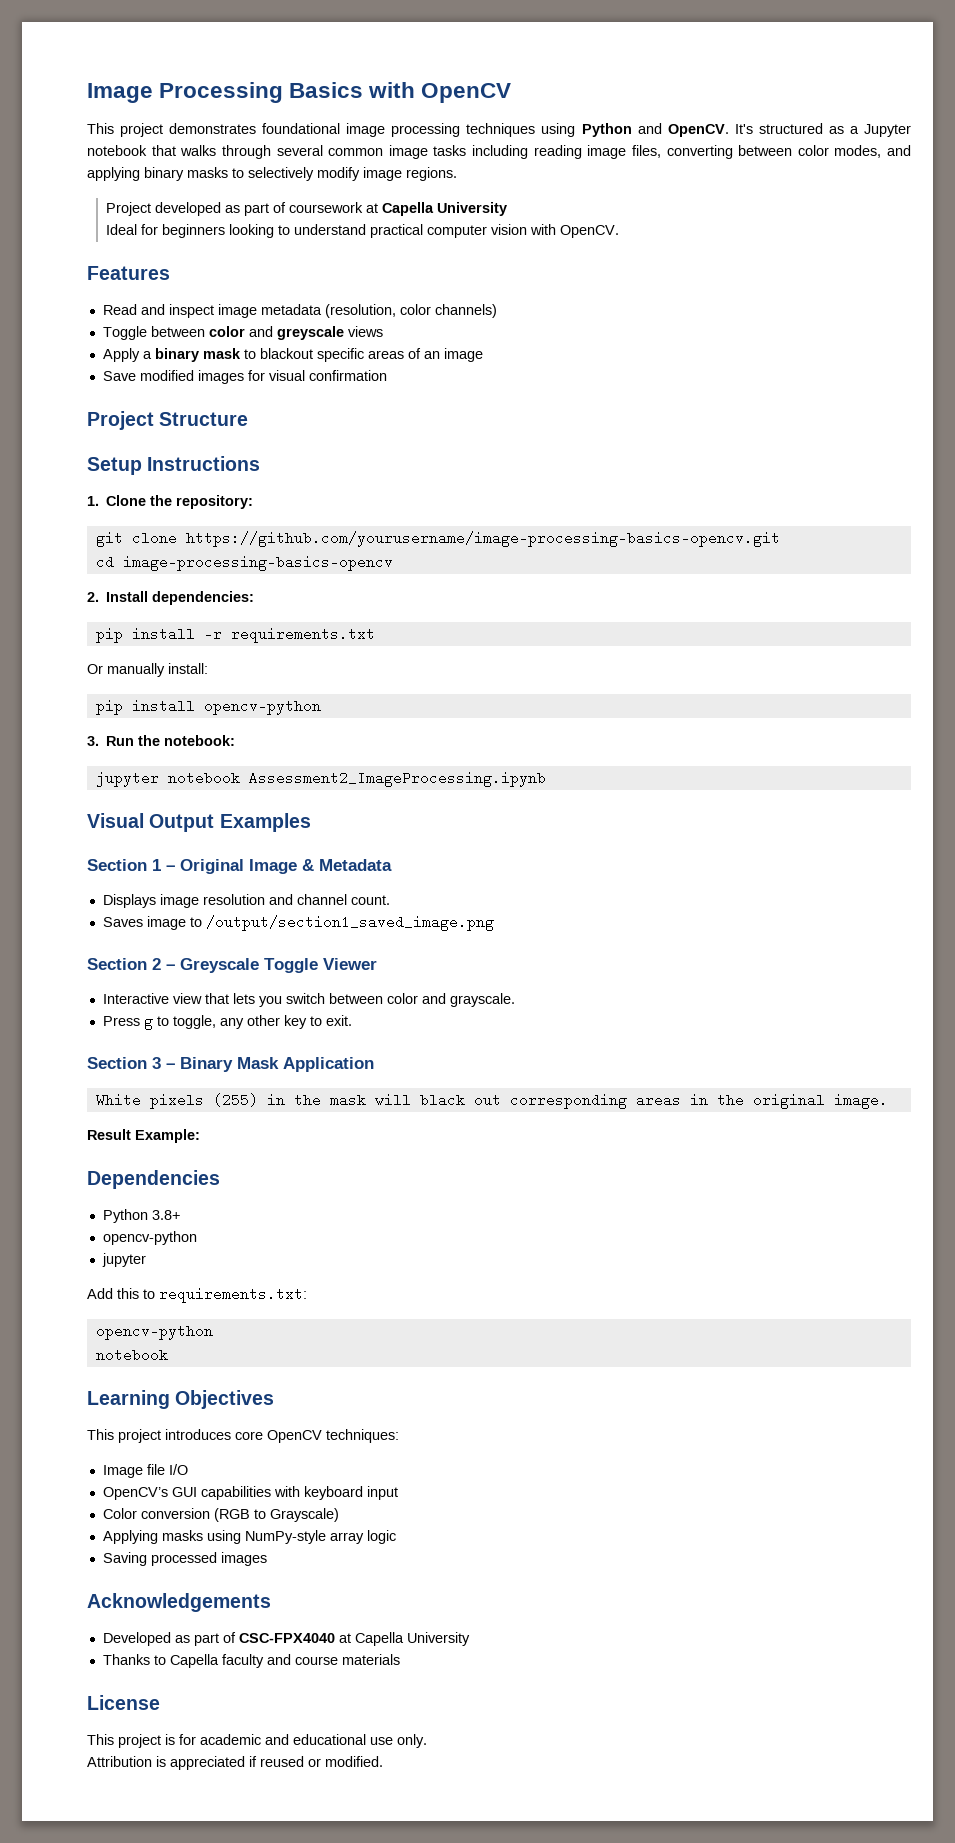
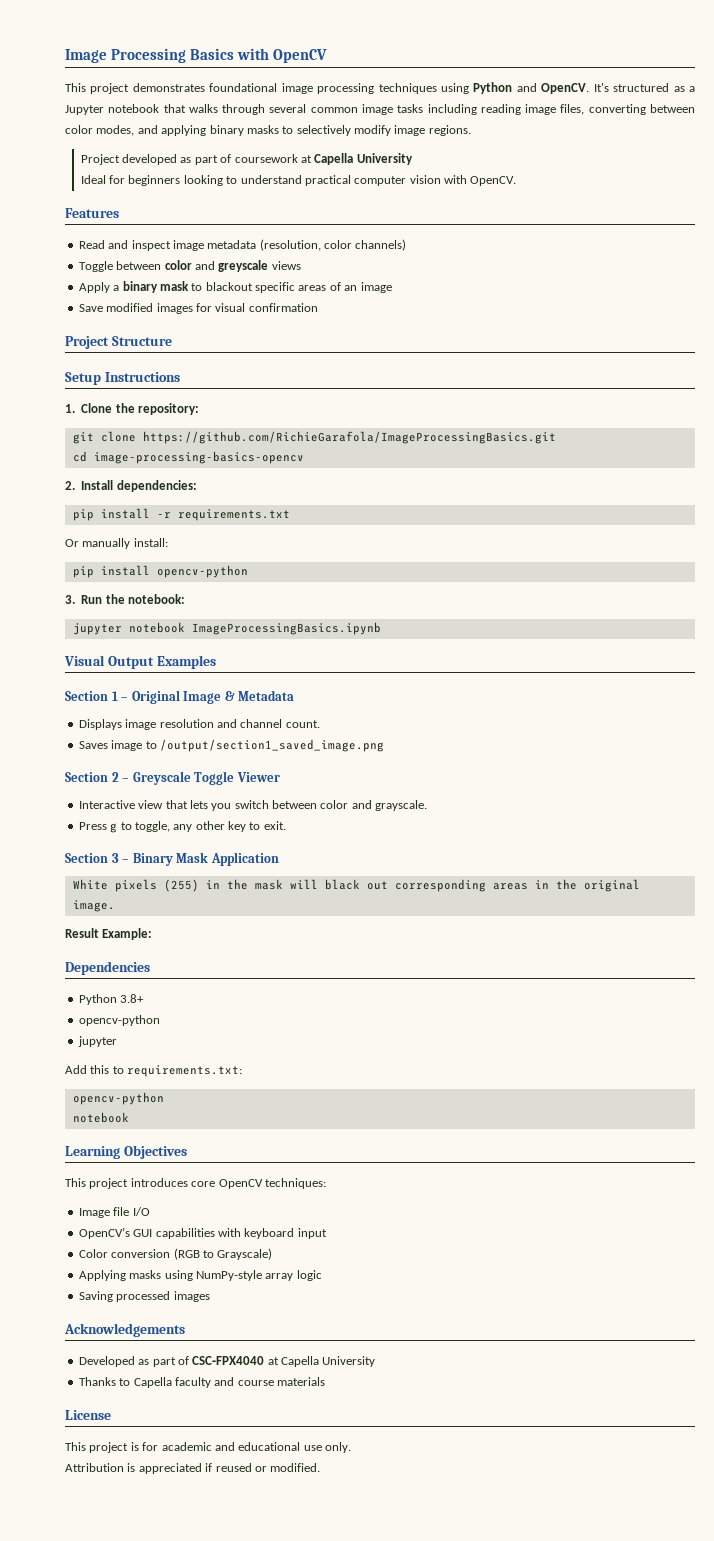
[185,531,780,547] https://github.com/yourusername/image-processing-basics-opencv.git -> [142,431,556,444] https://github.com/RichieGarafola/ImageProcessingBasics.git
[248,771,546,787] Assessment2_ImageProcessing.ipynb -> [191,622,381,635] ImageProcessingBasics.ipynb

